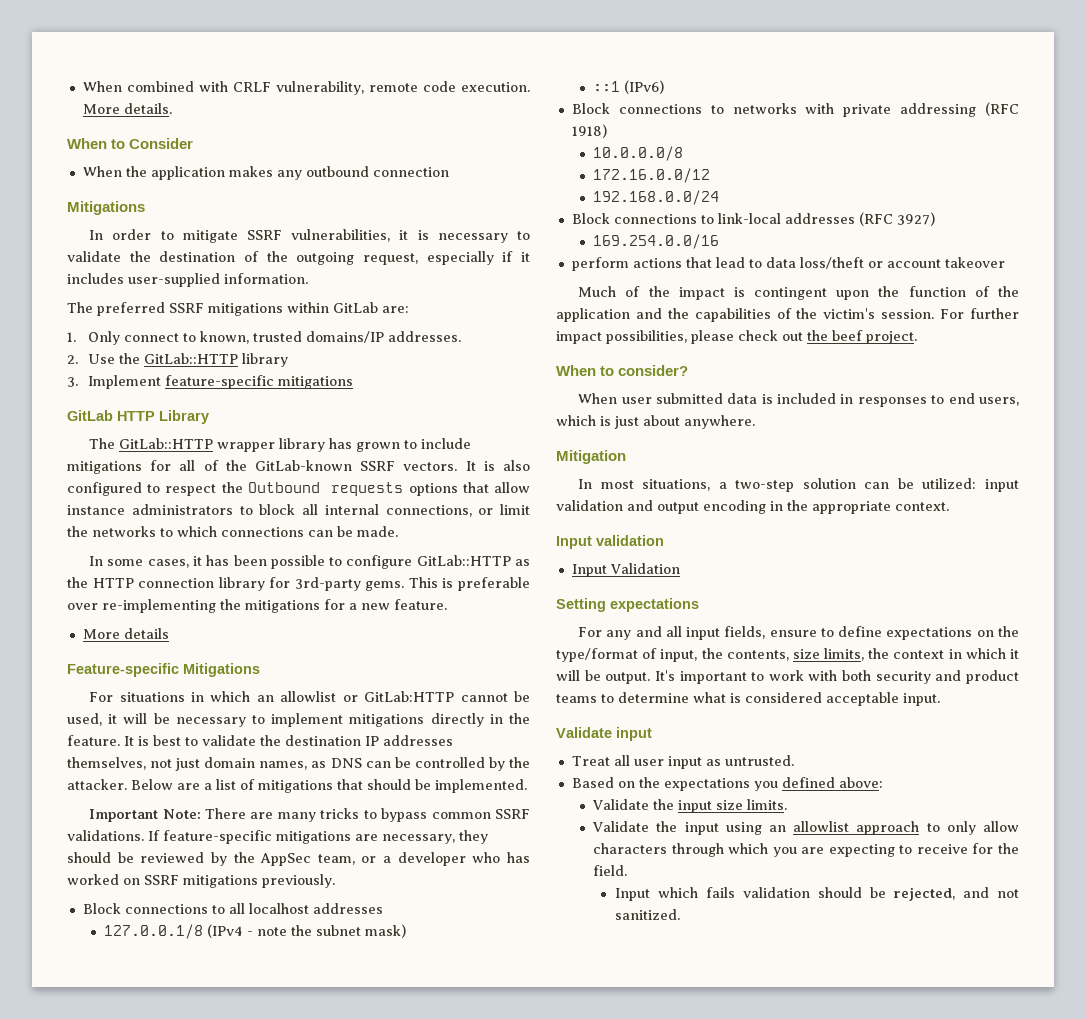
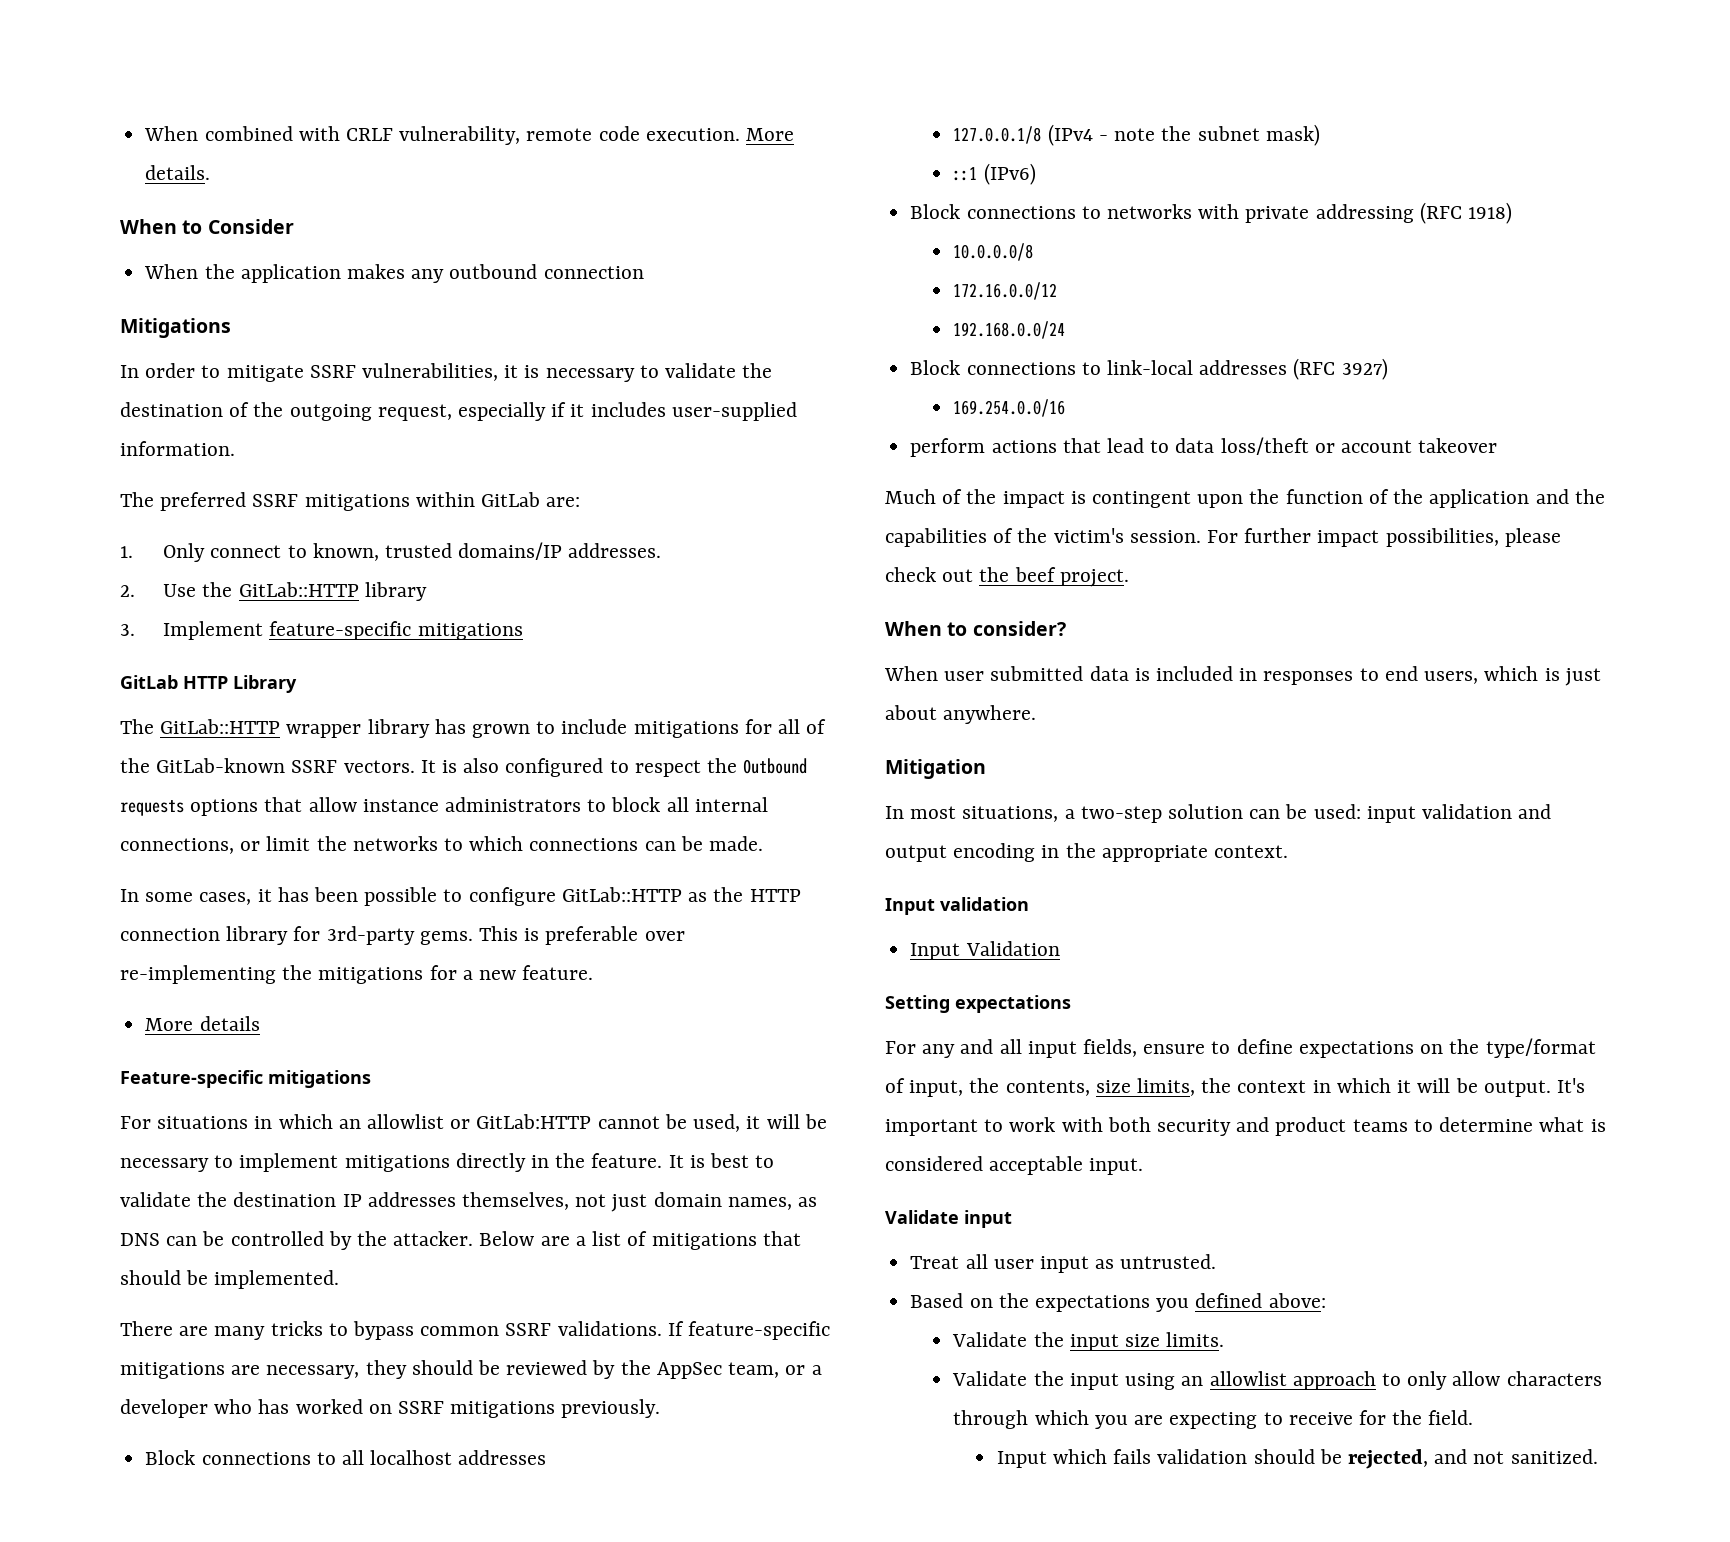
[183,663,260,677] Mitigations -> [268,1070,371,1088] mitigations
[89,809,201,822] Important Note: -> (340, 1279) none
[922,478,977,489] utilized: -> [1313,804,1361,819] used:

